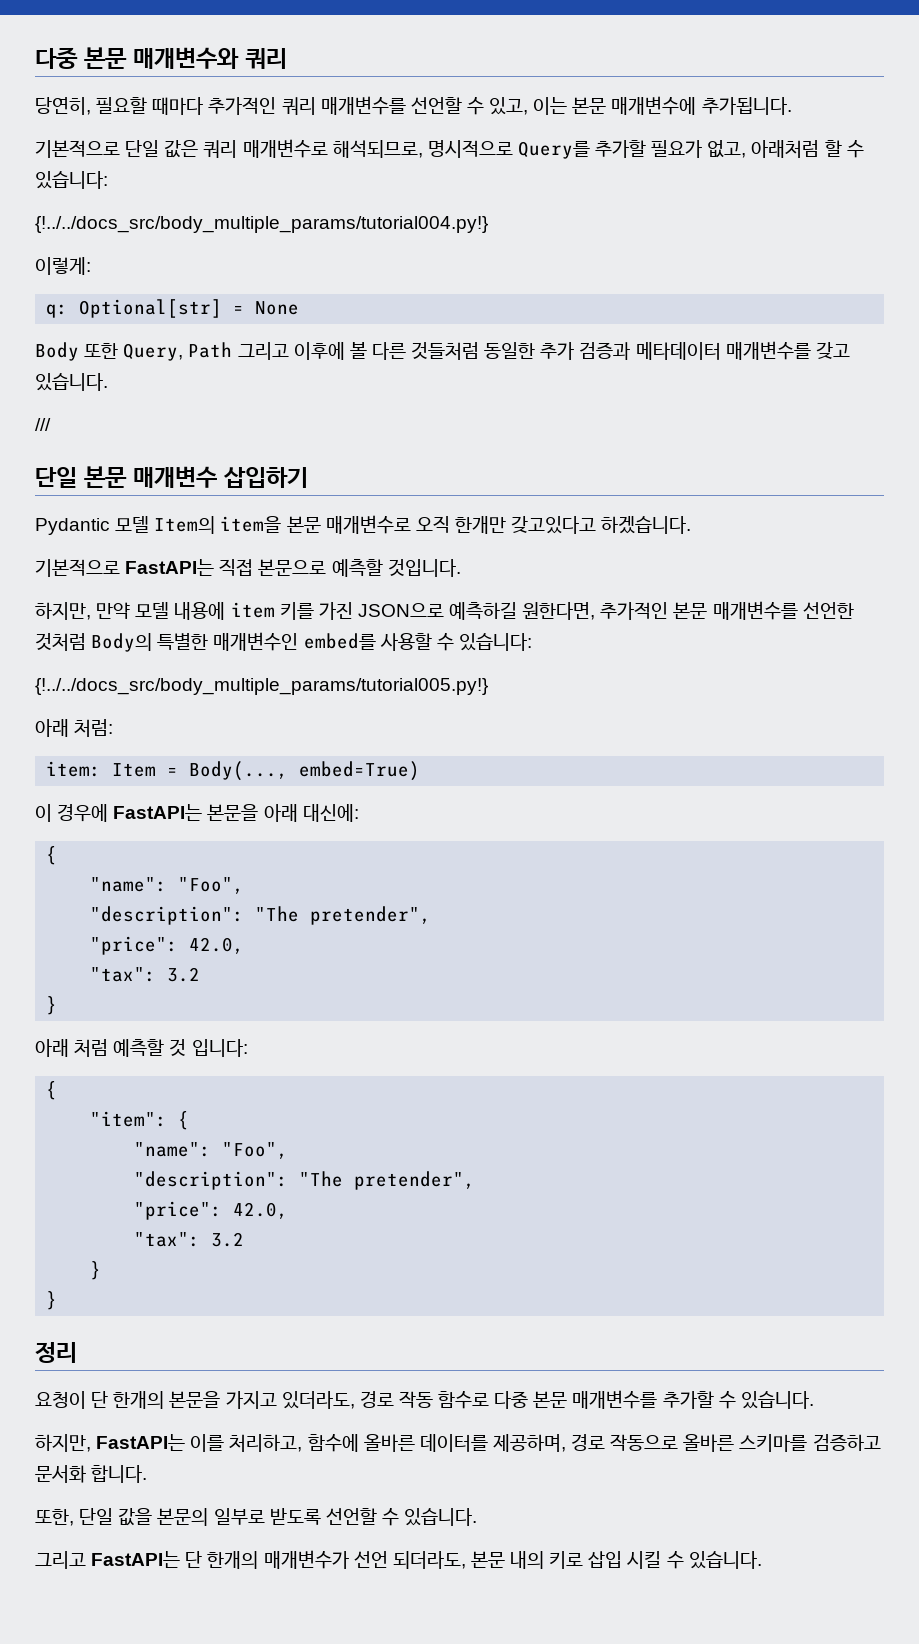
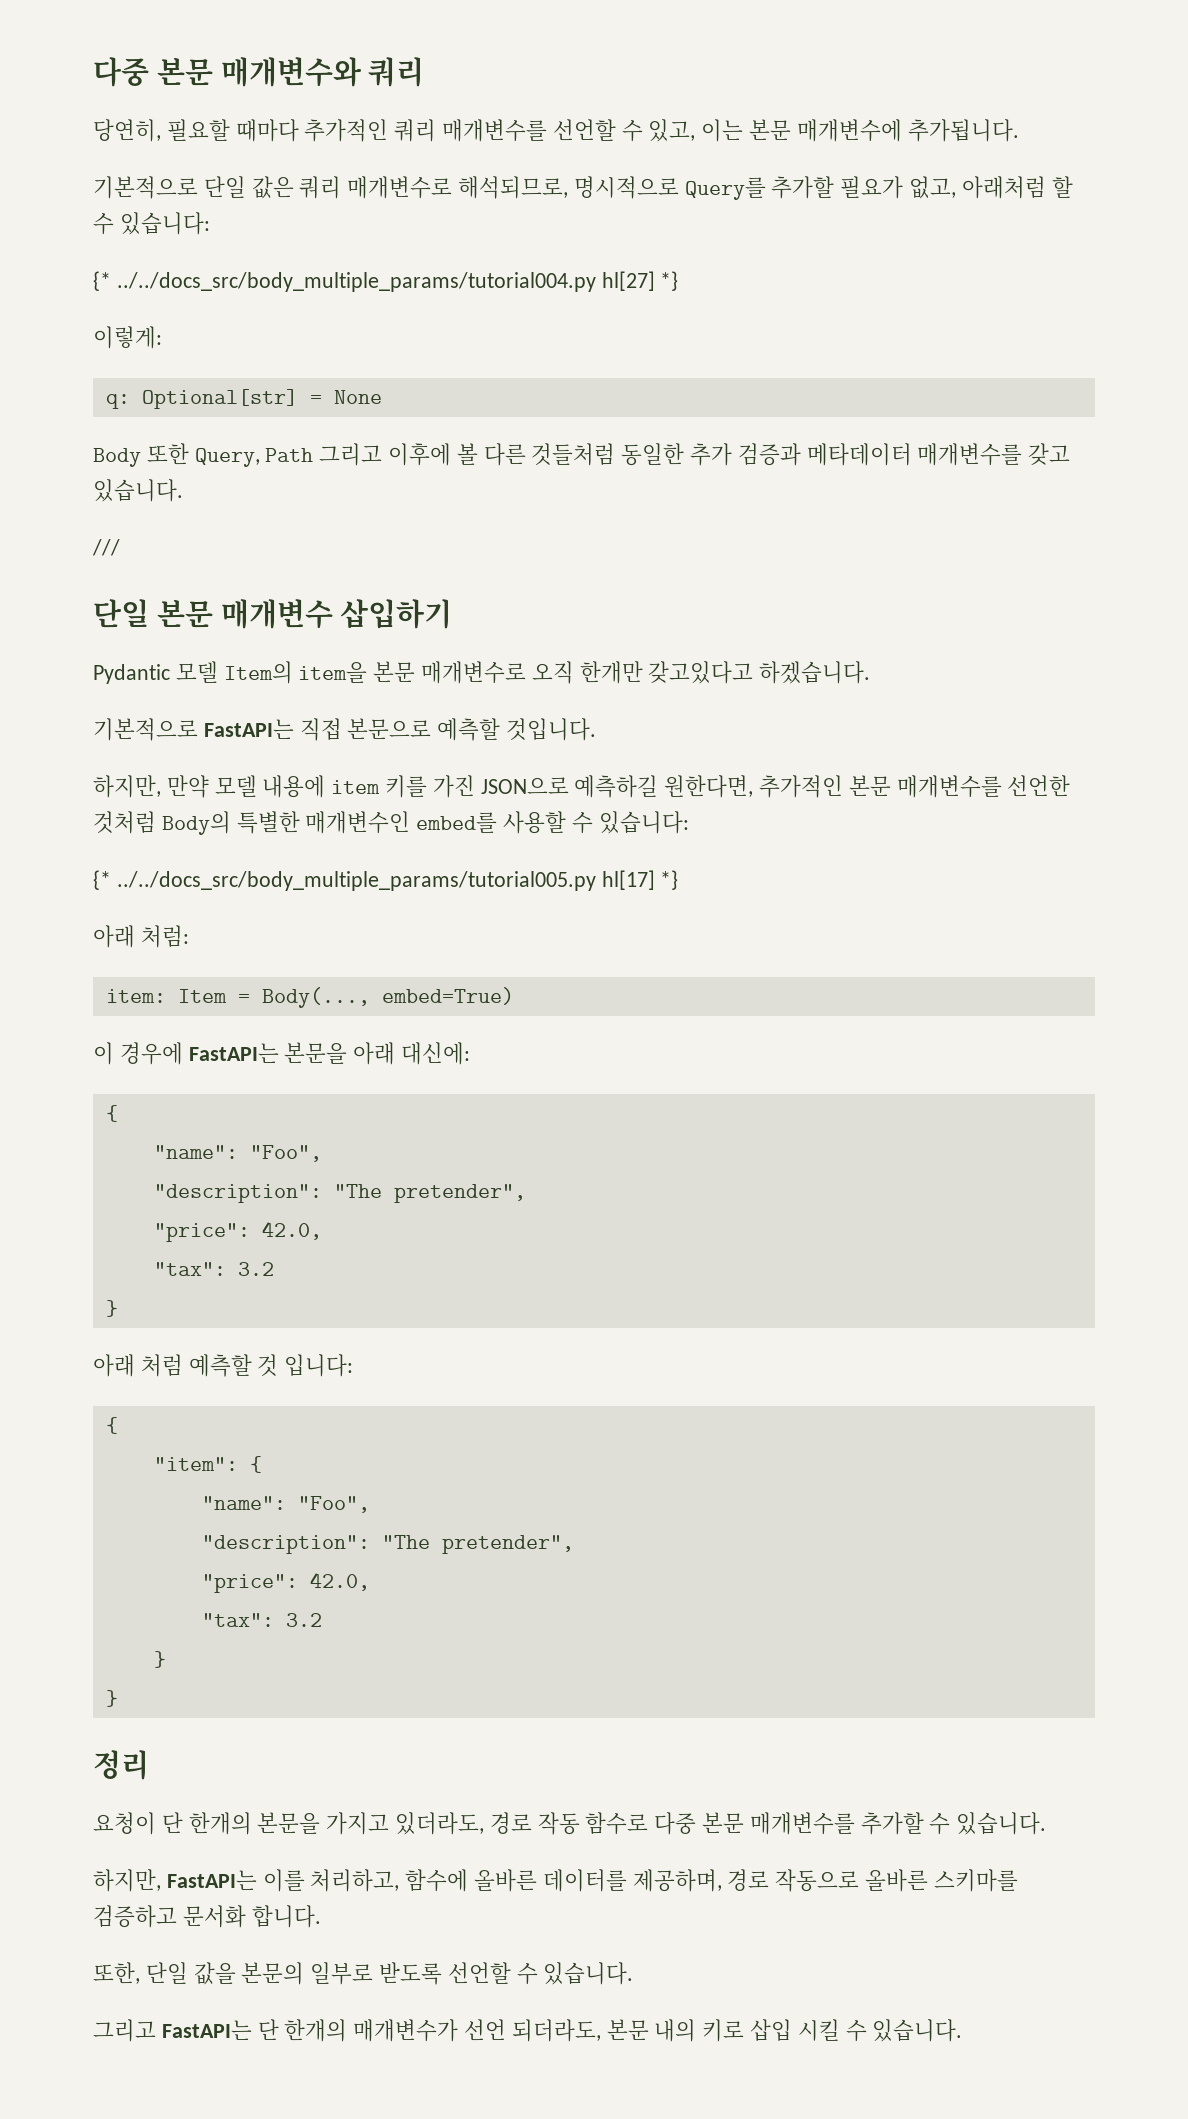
[35,216,488,233] {!../../docs_src/body_multiple_params/tutorial004.py!} -> [93,271,679,292] {* ../../docs_src/body_multiple_params/tutorial004.py hl[27] *}
[35,678,488,695] {!../../docs_src/body_multiple_params/tutorial005.py!} -> [93,870,679,891] {* ../../docs_src/body_multiple_params/tutorial005.py hl[17] *}

